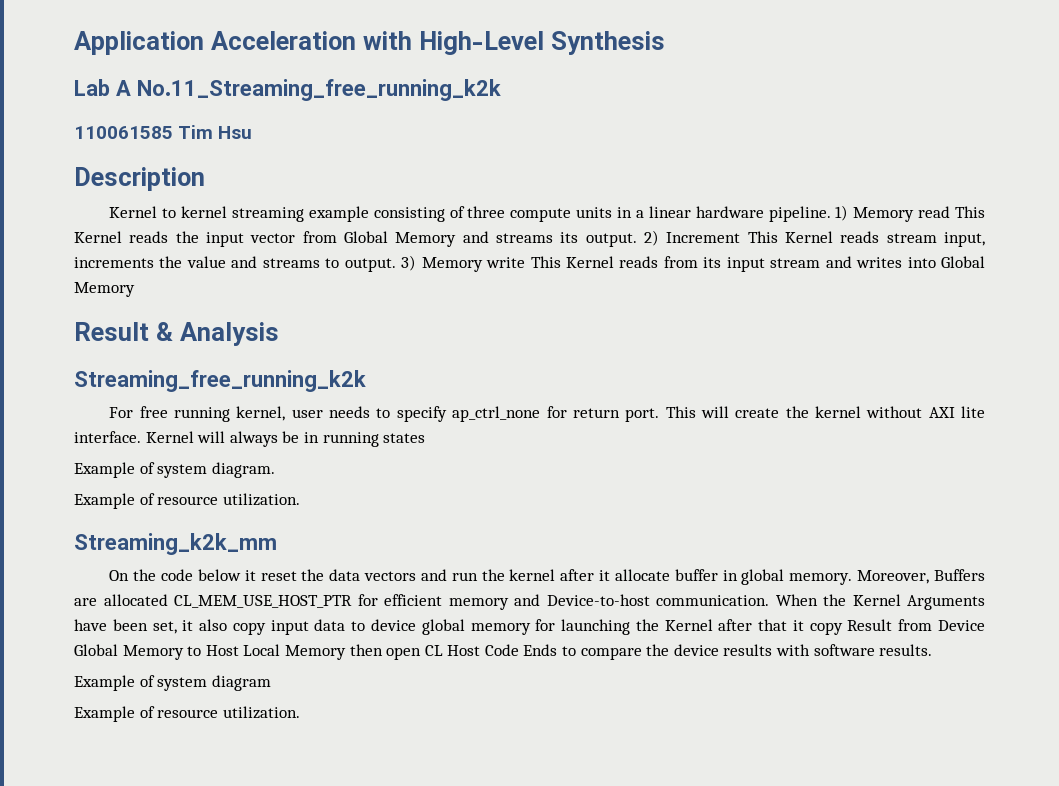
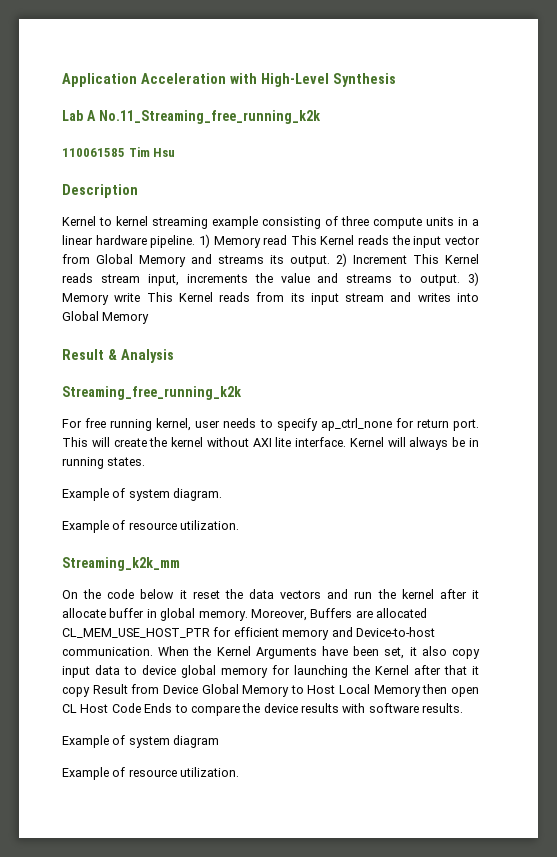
[383,433,426,443] states -> [107,457,146,466] states.

